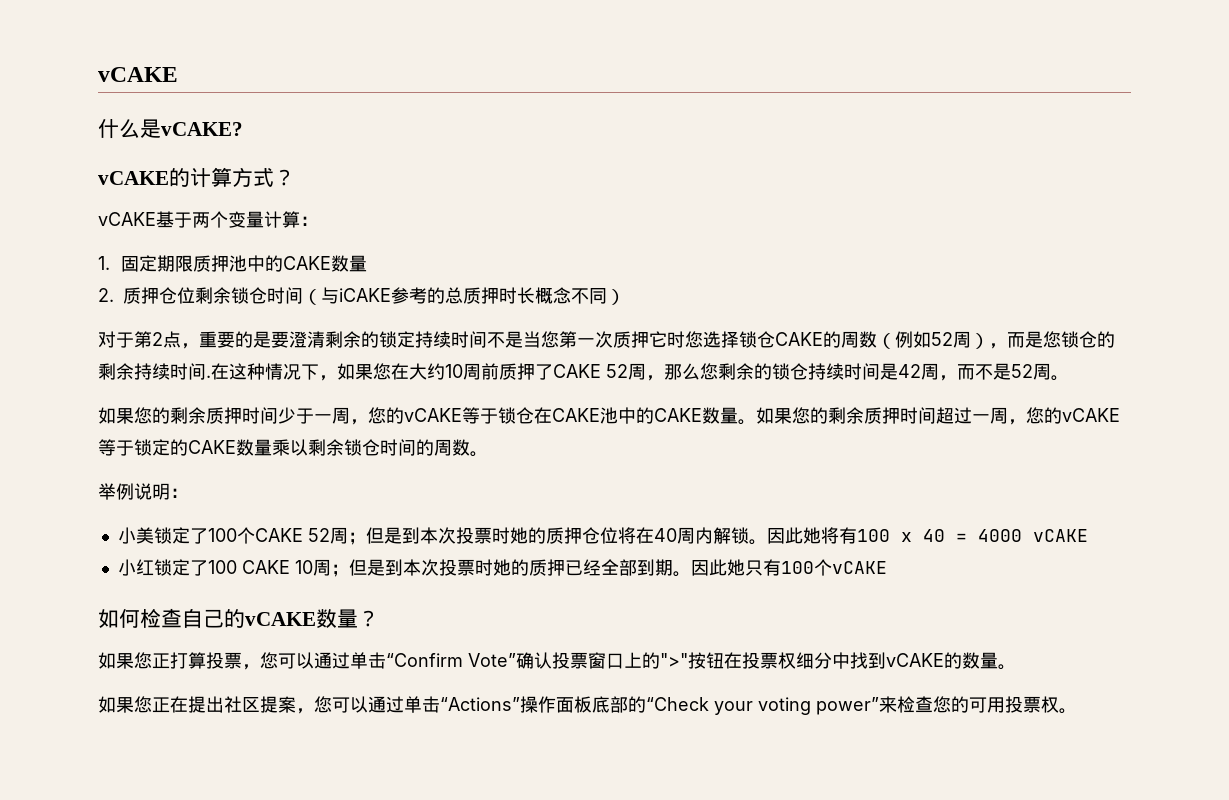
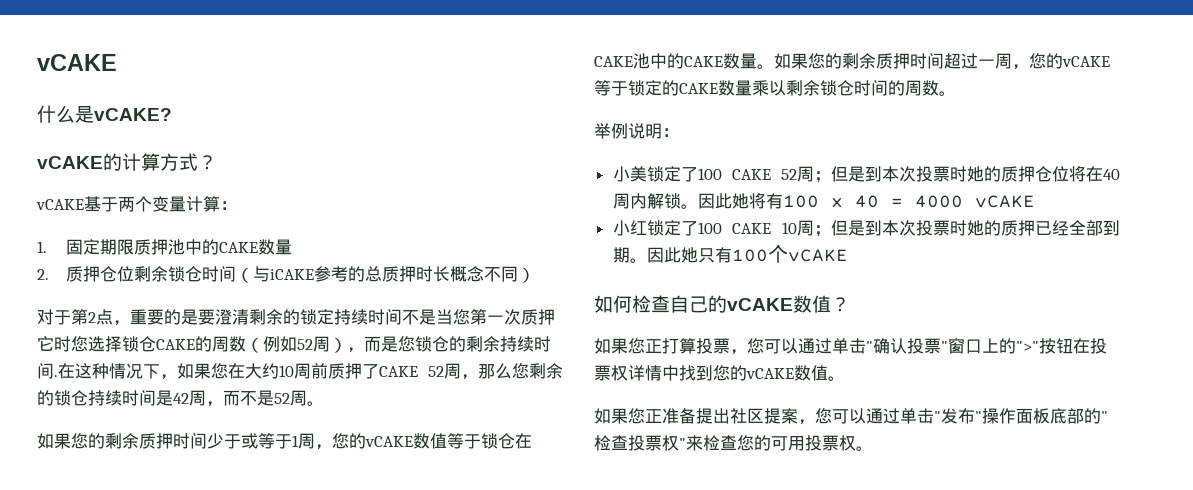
[314,407,462,425] 一周，您的vCAKE -> [241,433,447,450] 或等于1周，您的vCAKE数值
[236,527,255,544] 个 -> (722, 174) none
[337,609,358,628] 量 -> [812,295,831,313] 值
[386,653,516,667] “Confirm Vote” -> [866,341,873,352] "
(588, 660) none -> [941,341,948,352] "
[796,652,998,669] 细分中找到vCAKE的数量 -> [628,365,828,381] 详情中找到您的vCAKE数值
[170,696,188,713] 在 -> [662,408,696,424] 准备
[440,697,520,711] “Actions” -> [934,408,982,424] "发布"
[646,697,879,715] “Check your voting power” -> [1101,411,1108,422] [594,435,686,451] "检查投票权"

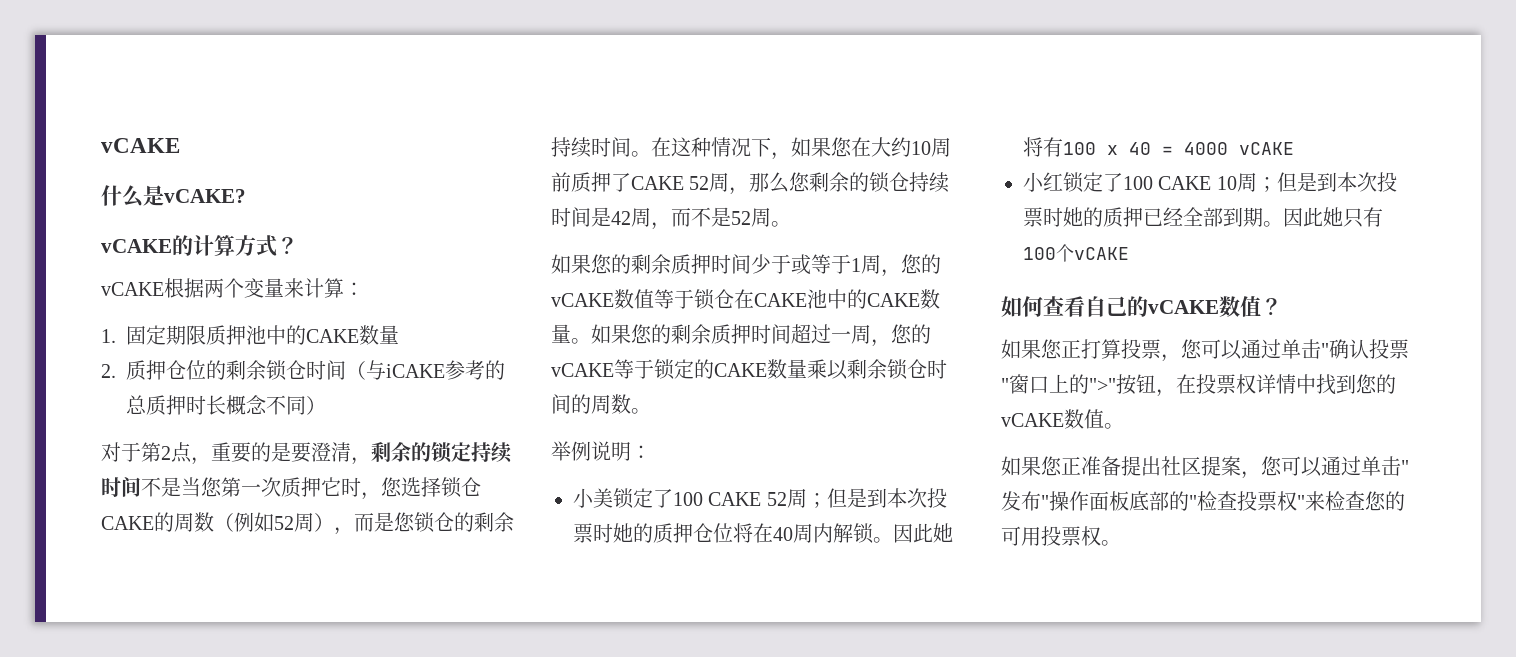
[84,196,118,212] 基于 -> [164,278,204,298] 根据
(186, 204) none -> [284,278,304,298] 来
(134, 274) none -> [206,360,226,380] 的
(249, 317) none -> [351,457,371,465] ，
(71, 344) none -> [361,492,381,500] ，
[54,375,58,377] . -> [631,151,651,157] 。
[632,295,670,313] 检查 -> [1043,296,1085,317] 查看
(1073, 346) none -> [1156,389,1176,397] ，

